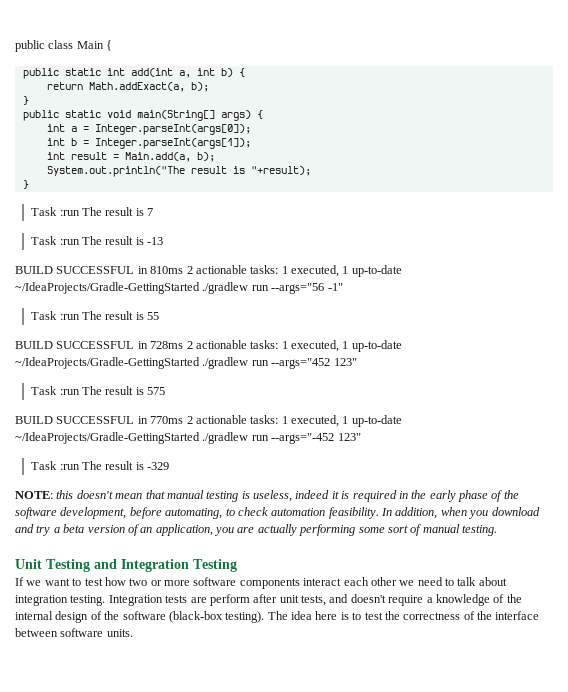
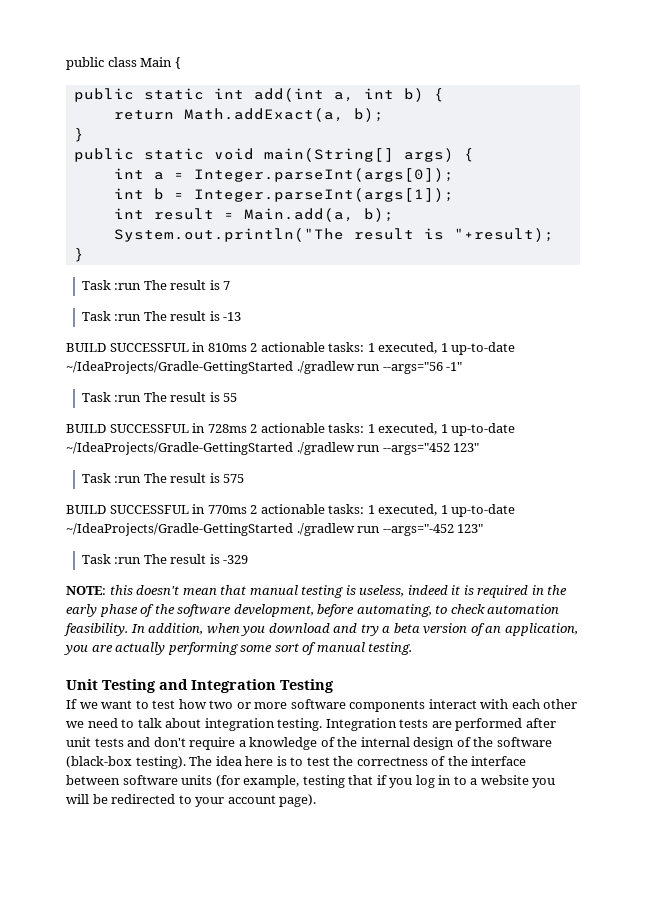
(342, 582) none -> [480,699,509,709] with
[209,594,250,606] perform -> [455,718,523,731] performed
[301,594,386,606] tests, and doesn't -> [94,737,186,747] tests and don't
[106,629,133,637] units. -> [181,775,556,788] [66,794,317,807] units (for example, testing that if you log in to a website you will be redirected to your account page).

